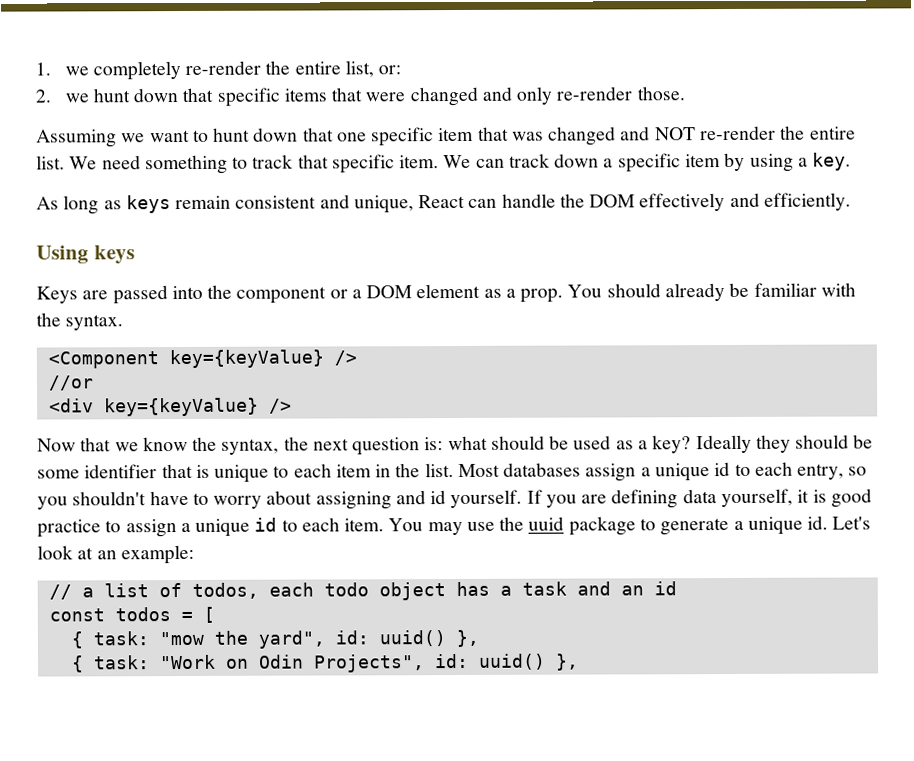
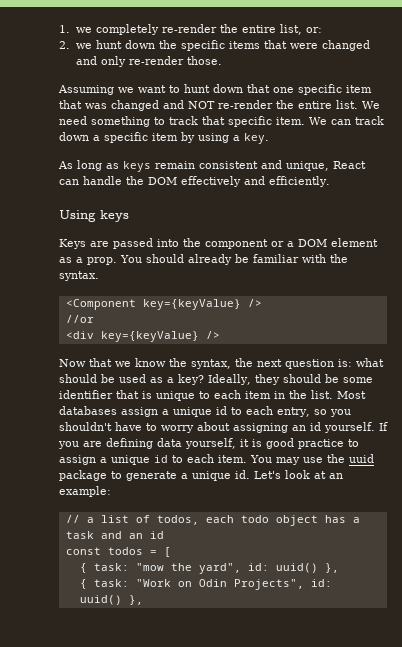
[182,87,214,103] that -> [158,40,177,49] the
[695,434,752,454] Ideally -> [208,374,251,385] Ideally,
[395,490,426,505] and -> [292,425,306,431] an

